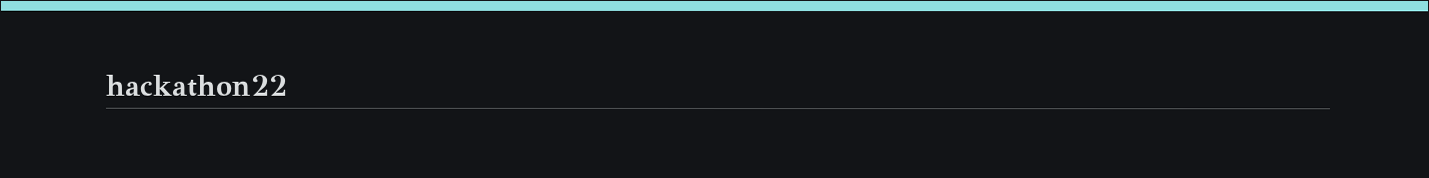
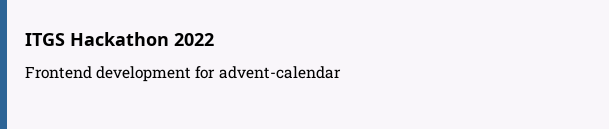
[105,74,288,97] hackathon22 -> [25,32,214,46] [25,66,341,82] ITGS Hackathon 2022 // Frontend development for advent-calendar

